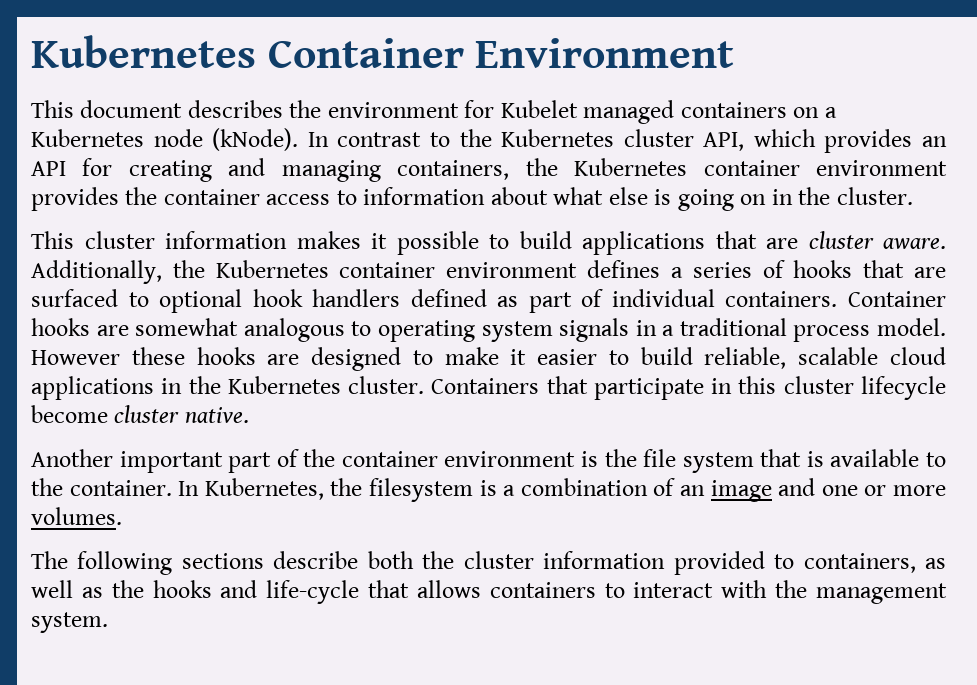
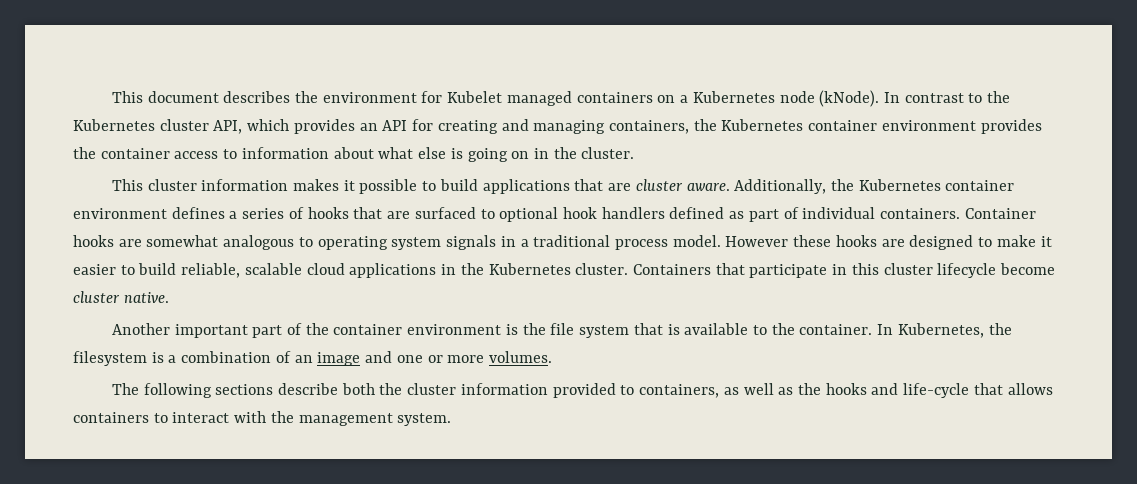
[31,35,735,68] Kubernetes Container Environment // -> (111, 97) none

